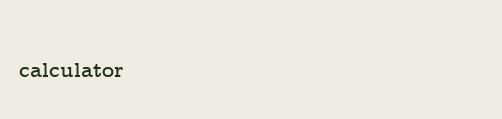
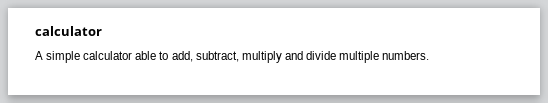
[19,63,124,77] calculator -> [35,26,102,36] [35,51,430,63] calculator // A simple calculator able to add, subtract, multiply and divide multiple numbers.

